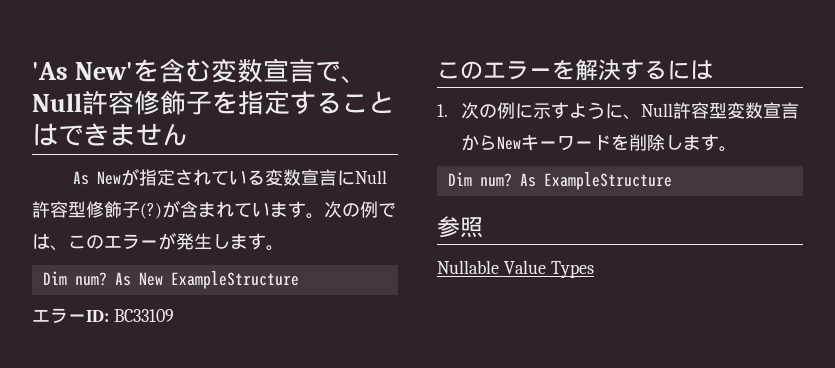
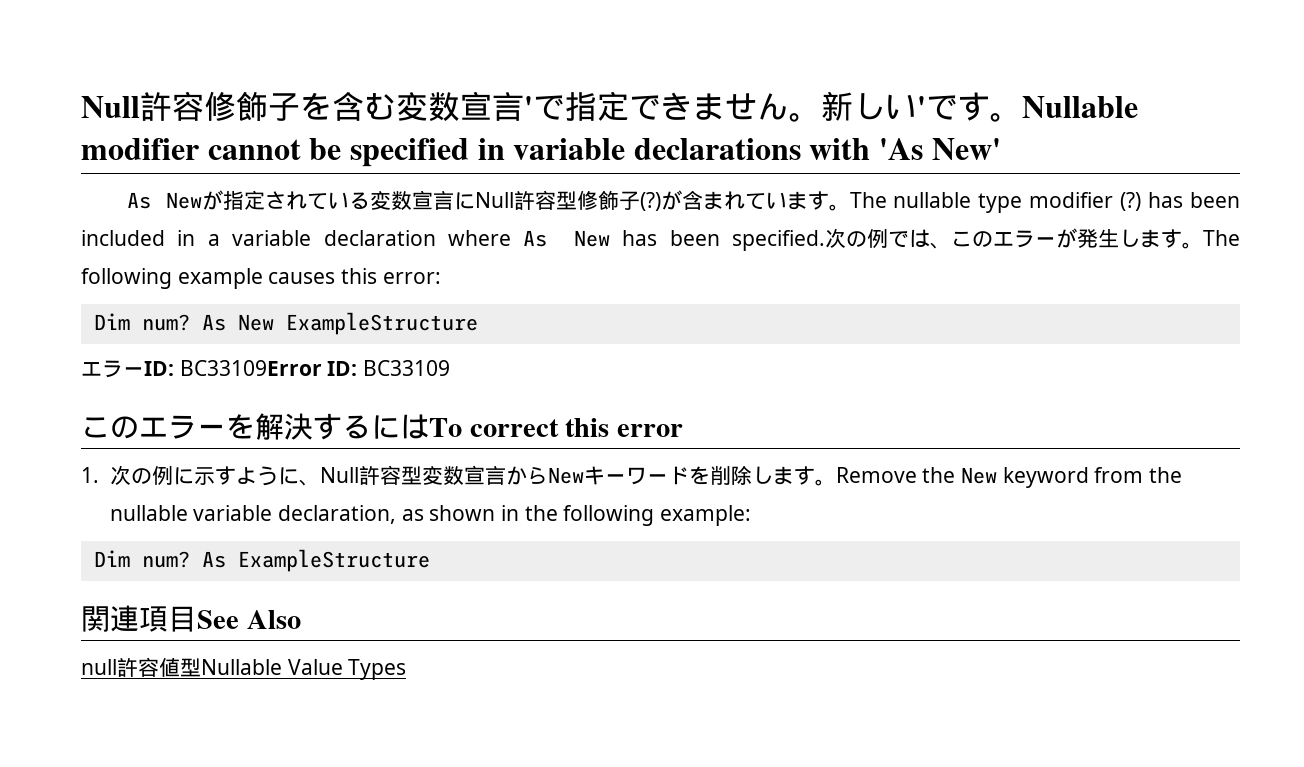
[32,58,367,84] [32,90,394,115] [32,123,188,146] 'As New'を含む変数宣言で、Null許容修飾子を指定することはできません -> [81,91,1138,122] [81,138,1001,167] Null許容修飾子を含む変数宣言'で指定できません。新しい'です。Nullable modifier cannot be specified in variable declarations with 'As New'
(324, 216) none -> [849,192,1240,213] [81,230,825,251] The nullable type modifier (?) has been included in a variable declaration where As New has been specified.
(284, 248) none -> [1203,230,1240,246] [81,268,441,289] The following example causes this error:
(109, 316) none -> [179,360,358,376] BC33109Error ID:
(713, 70) none -> [429,418,684,437] To correct this error
[447,172,672,190] [437,216,483,238] // Dim num? As ExampleStructure // 参照 // -> [835,467,1182,488] [109,505,751,526] [93,549,430,572] [81,605,301,632] [81,657,201,677] Remove the New keyword from the nullable variable declaration, as shown in the following example: // Dim num? As ExampleStructure // 関連項目See Also // null許容値型

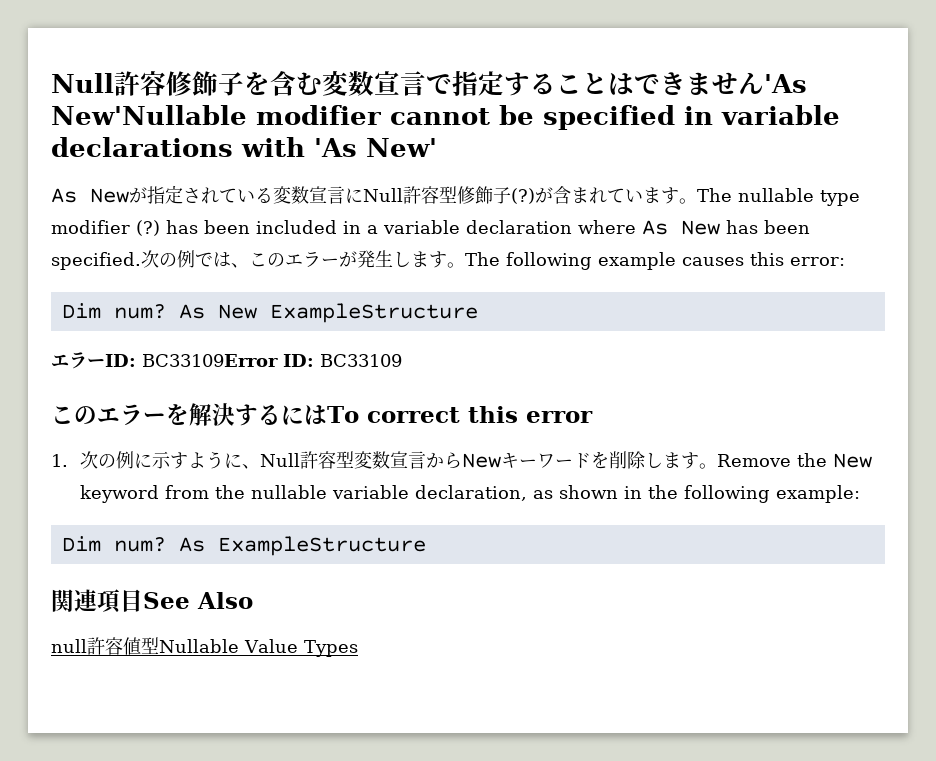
[524,91,1138,122] 'で指定できません。新しい'です。Nullable -> [426,71,807,96] [51,105,247,125] で指定することはできません'As New'Nullable

